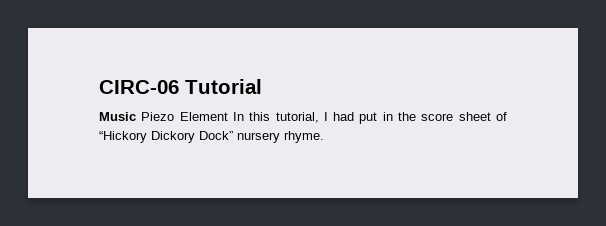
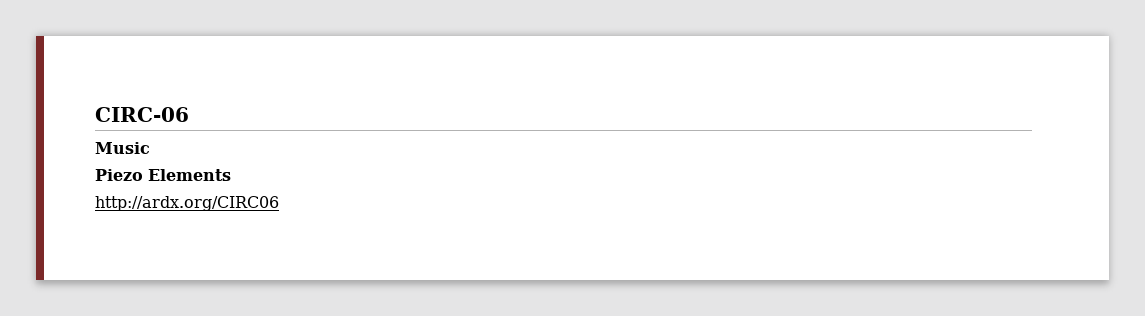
[185,79,262,94] Tutorial -> (189, 114) none
[141,112,508,124] [99,131,324,143] Piezo Element In this tutorial, I had put in the score sheet of “Hickory Dickory Dock” nursery rhyme. -> [95,169,231,181] [95,196,279,211] // Piezo Elements // http://ardx.org/CIRC06

